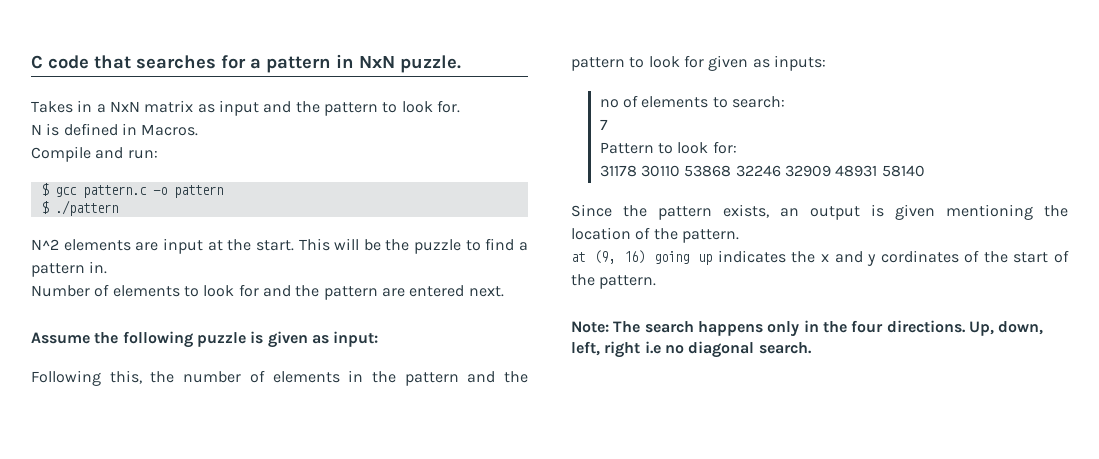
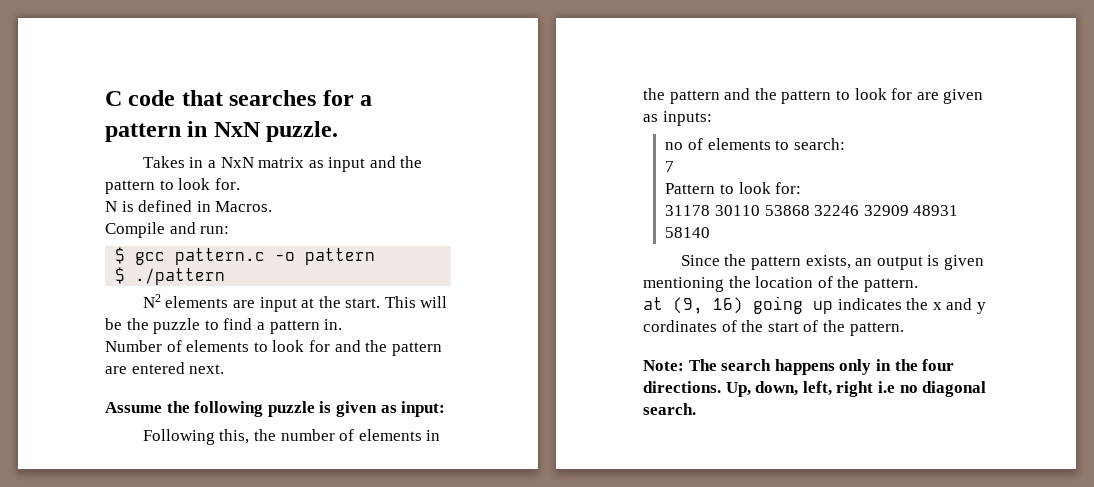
[31,239,59,250] N^2 -> [142,294,161,308] N2
(704, 61) none -> [916,92,939,100] are

